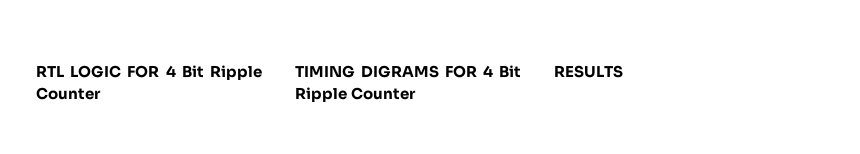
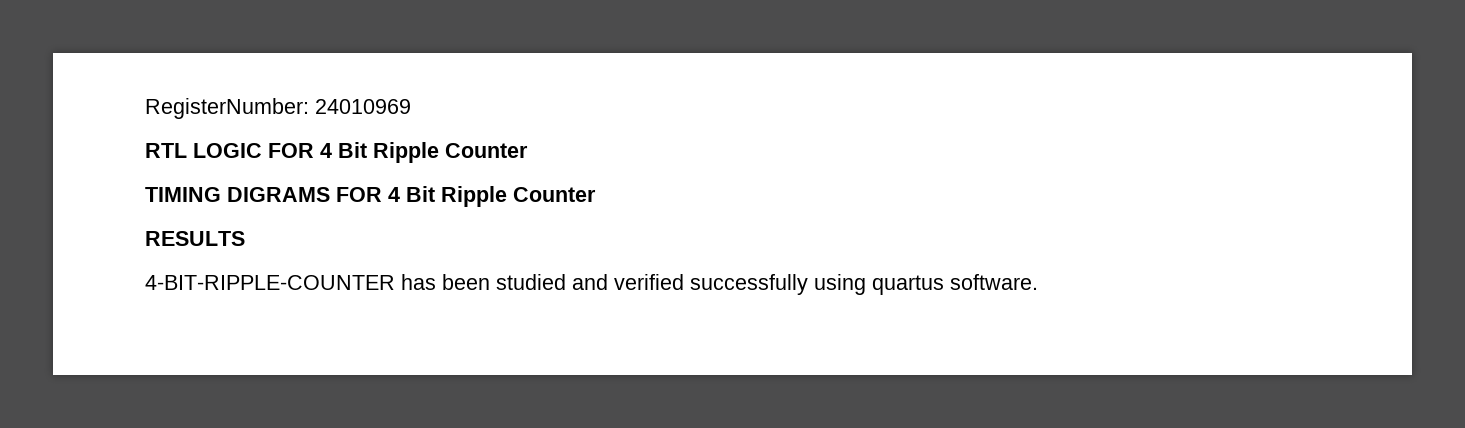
(36, 71) none -> [145,98,411,119] RegisterNumber: 24010969 //
(623, 71) none -> [145,274,1038,295] // 4-BIT-RIPPLE-COUNTER has been studied and verified successfully using quartus software.

